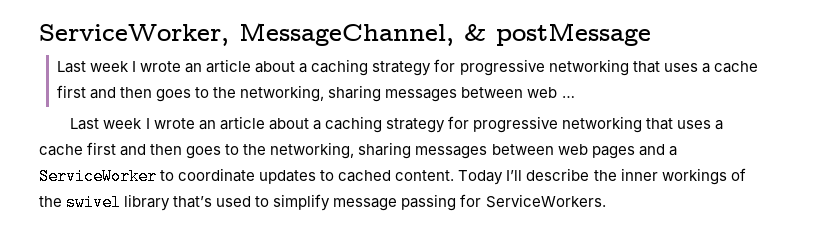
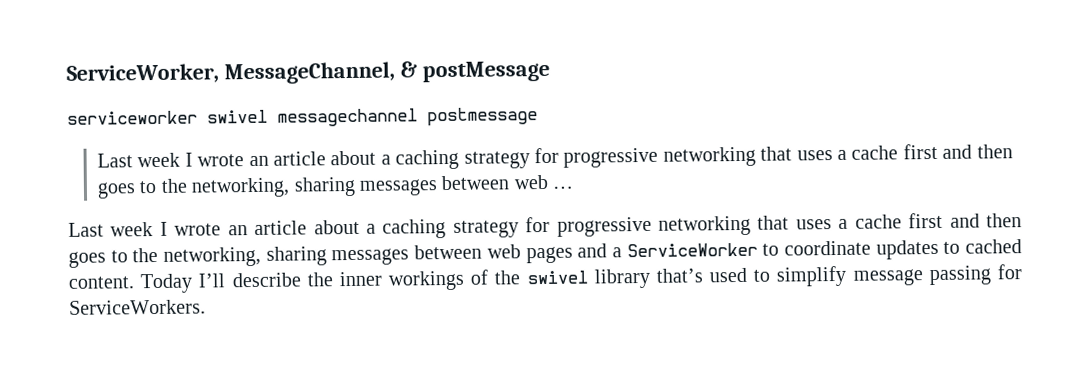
(651, 34) none -> [67,107,538,127] // serviceworker swivel messagechannel postmessage

